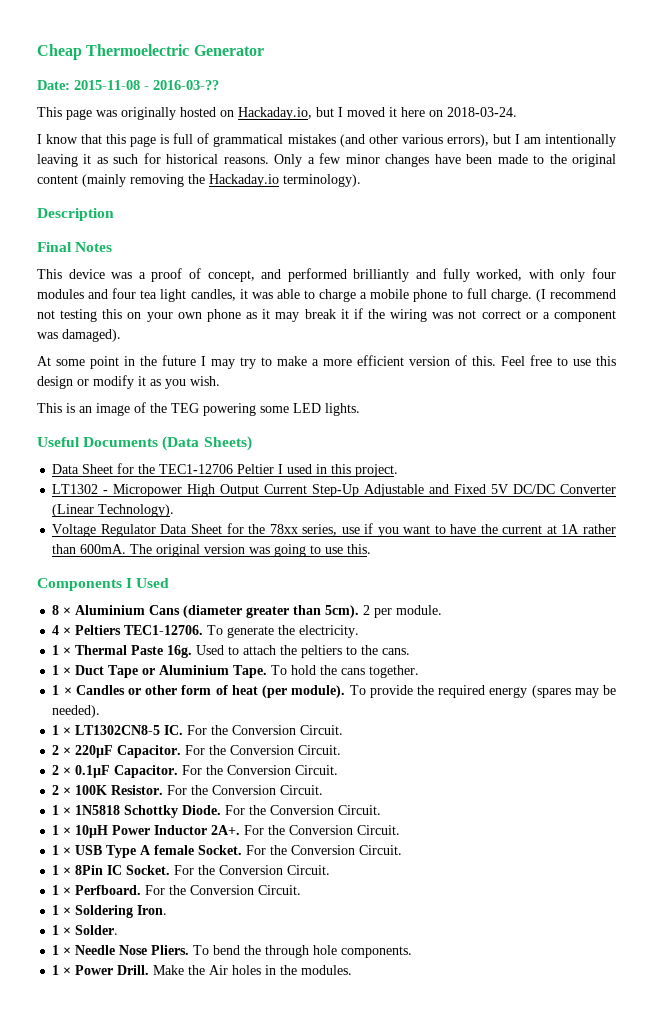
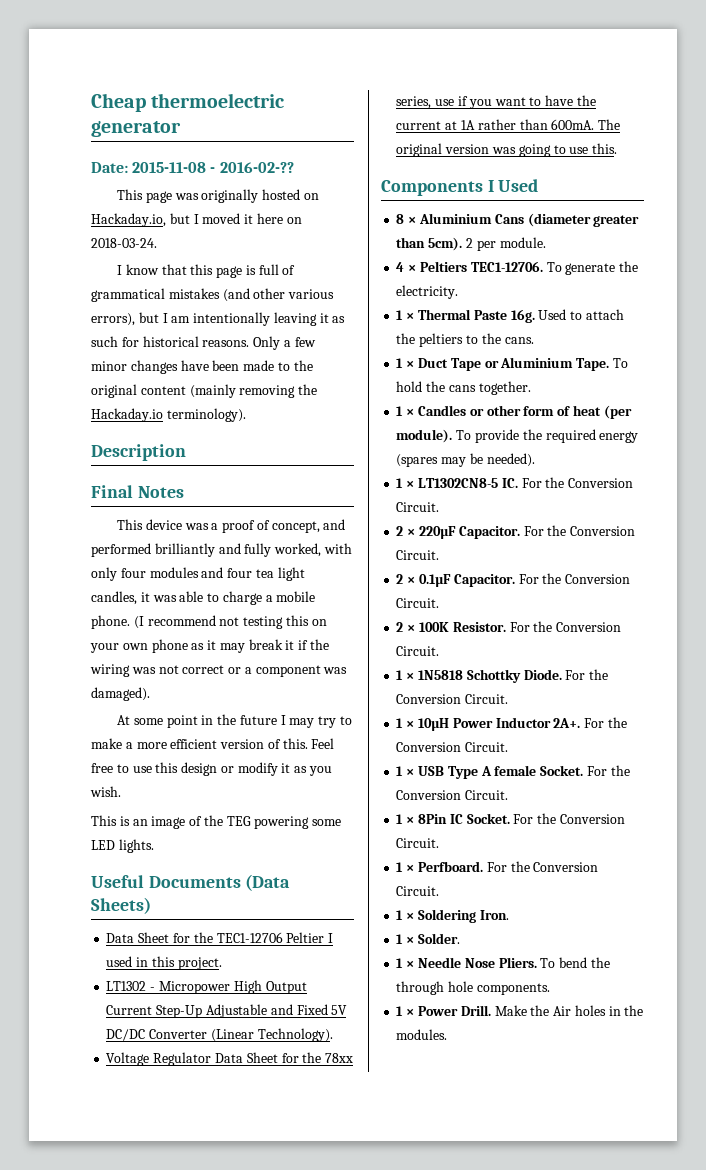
[86,44,264,56] Thermoelectric Generator -> [151,93,285,108] [91,121,181,137] thermoelectric generator
[153,80,219,90] 2016-03-?? -> [219,162,294,173] 2016-02-??
[413,288,532,302] phone to full charge. -> [91,615,130,629] phone.

